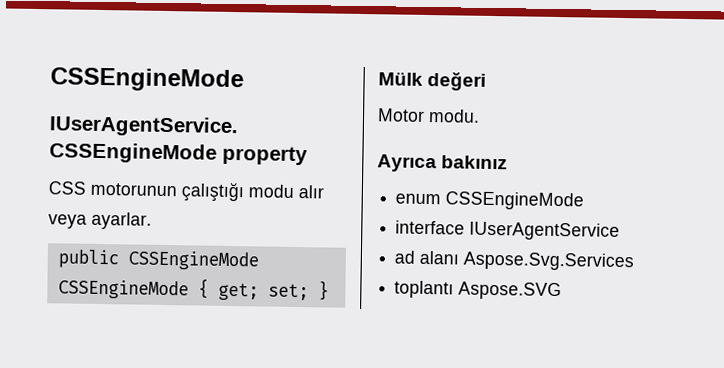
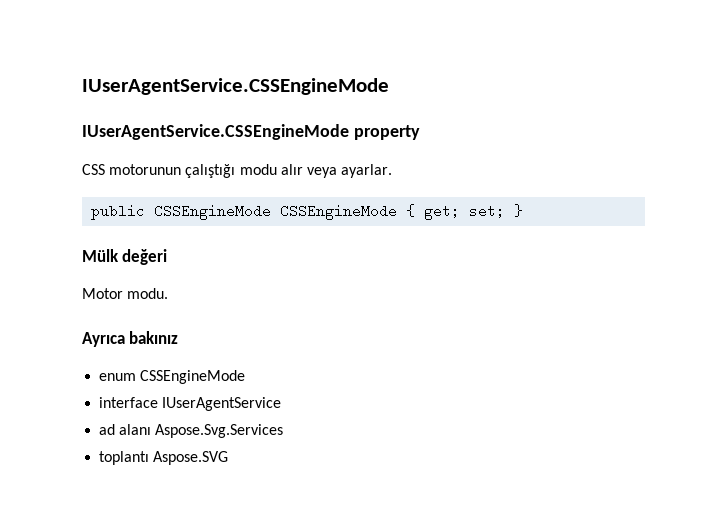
[50,67,244,93] CSSEngineMode -> [82,78,389,95] IUserAgentService.CSSEngineMode

